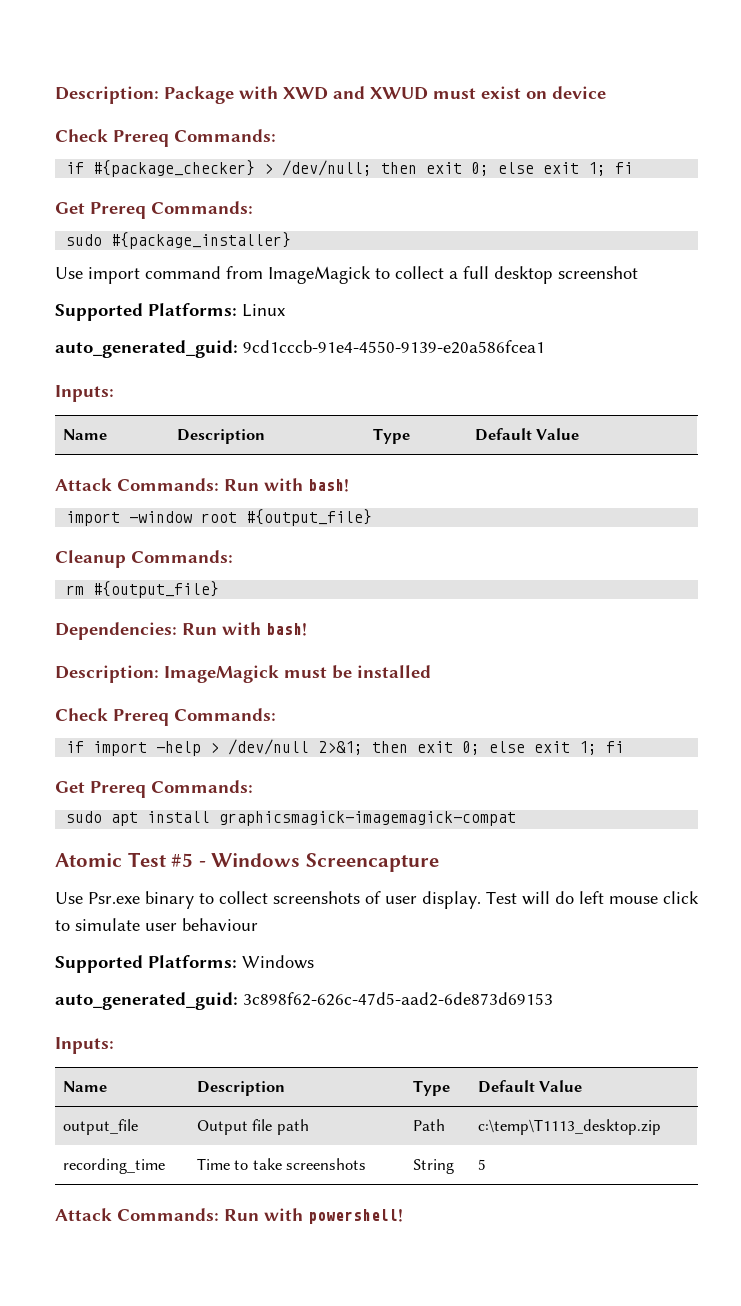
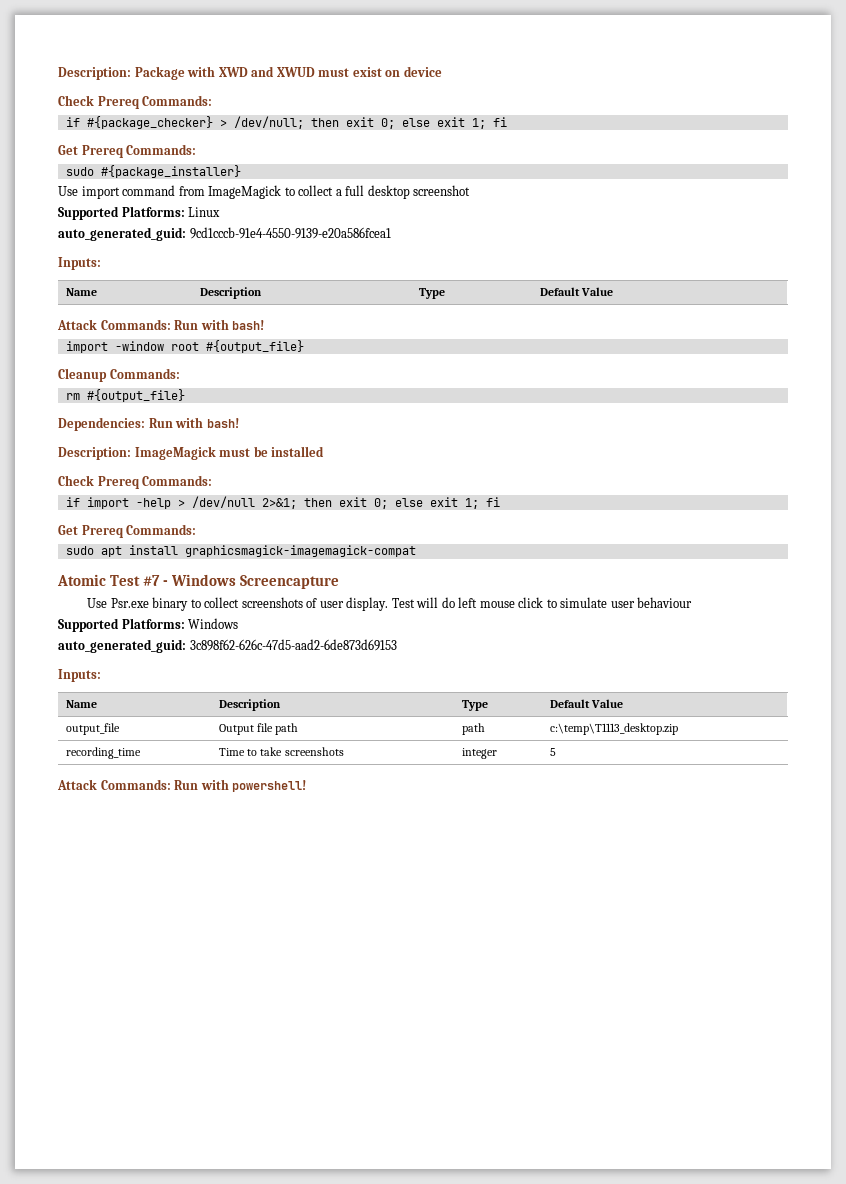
[171,853,194,867] #5 -> [143,575,161,586] #7
[412,1119,445,1131] Path -> [462,723,486,735] path
[412,1159,454,1174] String -> [462,748,498,759] integer

